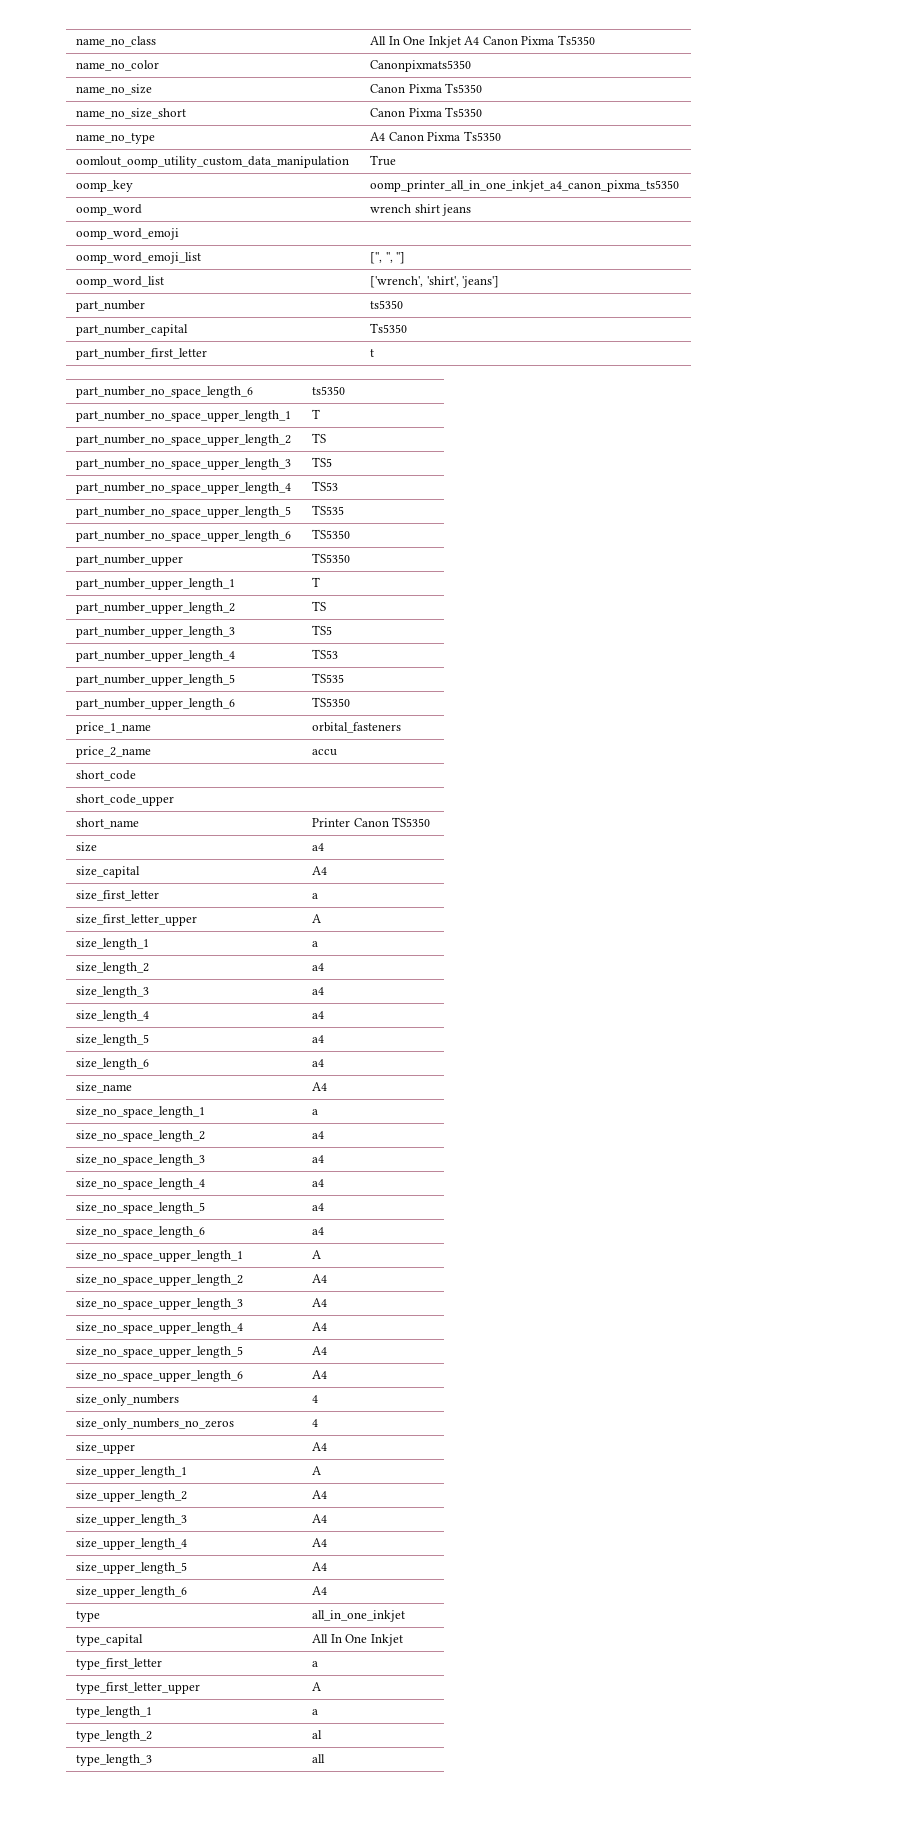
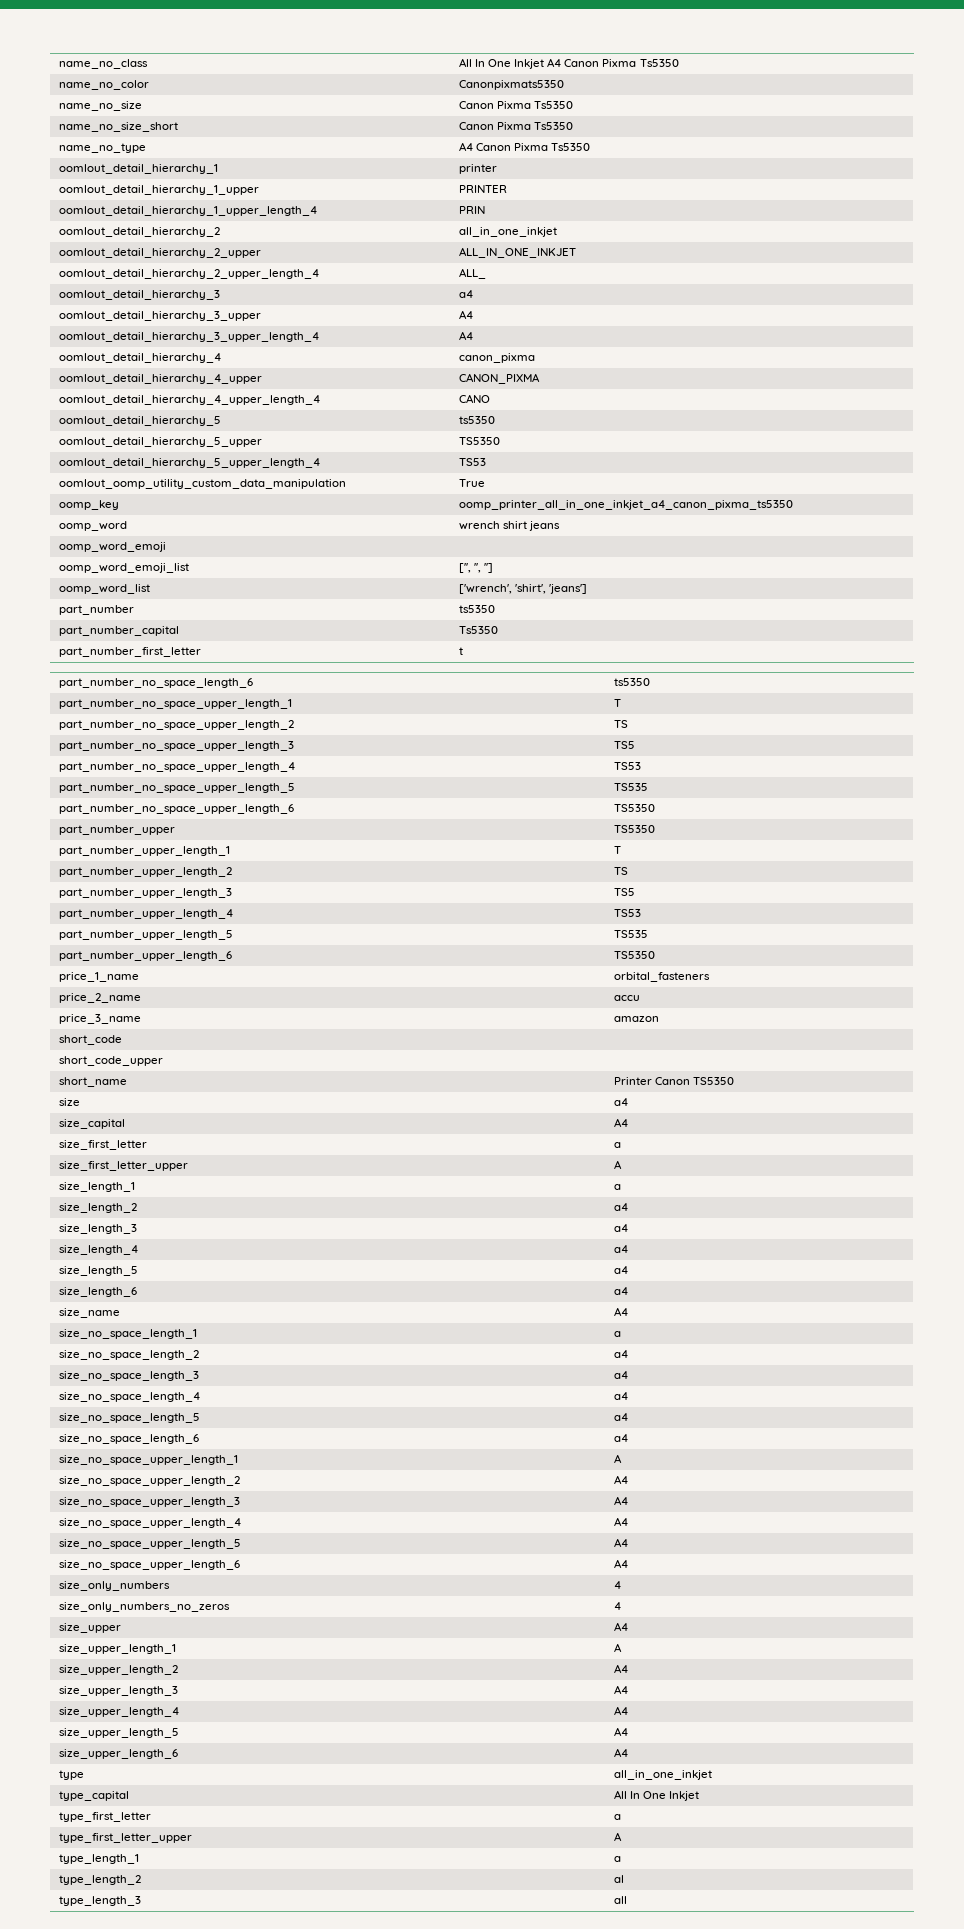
(501, 136) none -> [58,164,218,174] [458,164,497,174] [58,185,259,195] [458,185,507,193] [58,206,317,216] [458,206,485,214] [58,227,220,237] [458,227,557,237] [58,248,261,258] [458,247,576,258] [58,269,319,279] [458,268,486,279] [58,290,220,300] [458,290,473,298] [58,311,261,321] [458,310,473,319] [58,332,319,342] [458,331,473,340] [58,353,221,363] [458,353,535,363] [58,374,262,384] [458,373,540,384] [58,395,320,405] [458,394,490,403] [58,416,221,426] [458,416,495,424] [58,437,262,447] [458,437,500,445] [58,458,320,468] [458,458,486,466] // oomlout_detail_hierarchy_1 | printer // oomlout_detail_hierarchy_1_upper | PRINTER // oomlout_detail_hierarchy_1_upper_length_4 | PRIN // oomlout_detail_hierarchy_2 | all_in_one_inkjet // oomlout_detail_hierarchy_2_upper | ALL_IN_ONE_INKJET // oomlout_detail_hierarchy_2_upper_length_4 | ALL_ // oomlout_detail_hierarchy_3 | a4 // oomlout_detail_hierarchy_3_upper | A4 // oomlout_detail_hierarchy_3_upper_length_4 | A4 // oomlout_detail_hierarchy_4 | canon_pixma // oomlout_detail_hierarchy_4_upper | CANON_PIXMA // oomlout_detail_hierarchy_4_upper_length_4 | CANO // oomlout_detail_hierarchy_5 | ts5350 // oomlout_detail_hierarchy_5_upper | TS5350 // oomlout_detail_hierarchy_5_upper_length_4 | TS53
(338, 752) none -> [58,1014,141,1024] [613,1016,659,1022] // price_3_name | amazon

